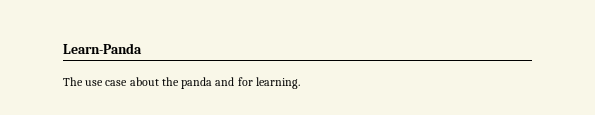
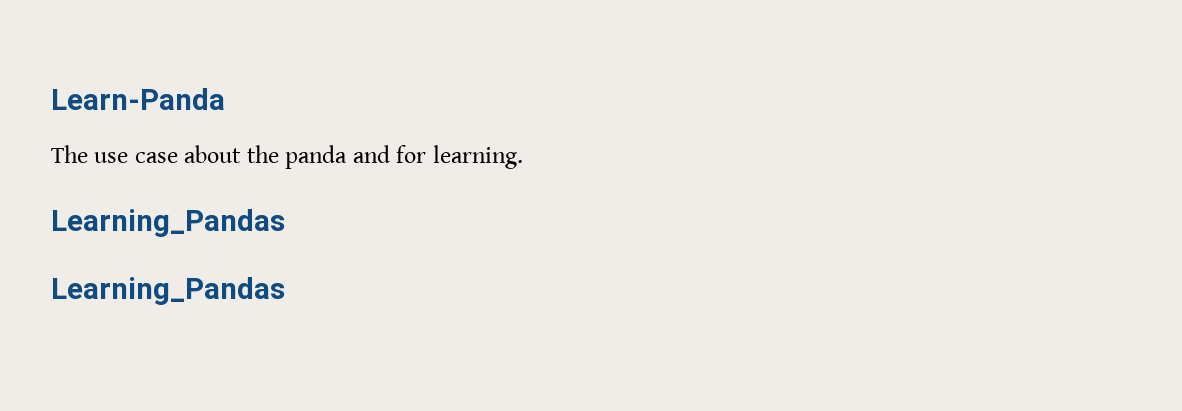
(300, 83) none -> [51,209,285,237] [51,277,285,305] // Learning_Pandas // Learning_Pandas

